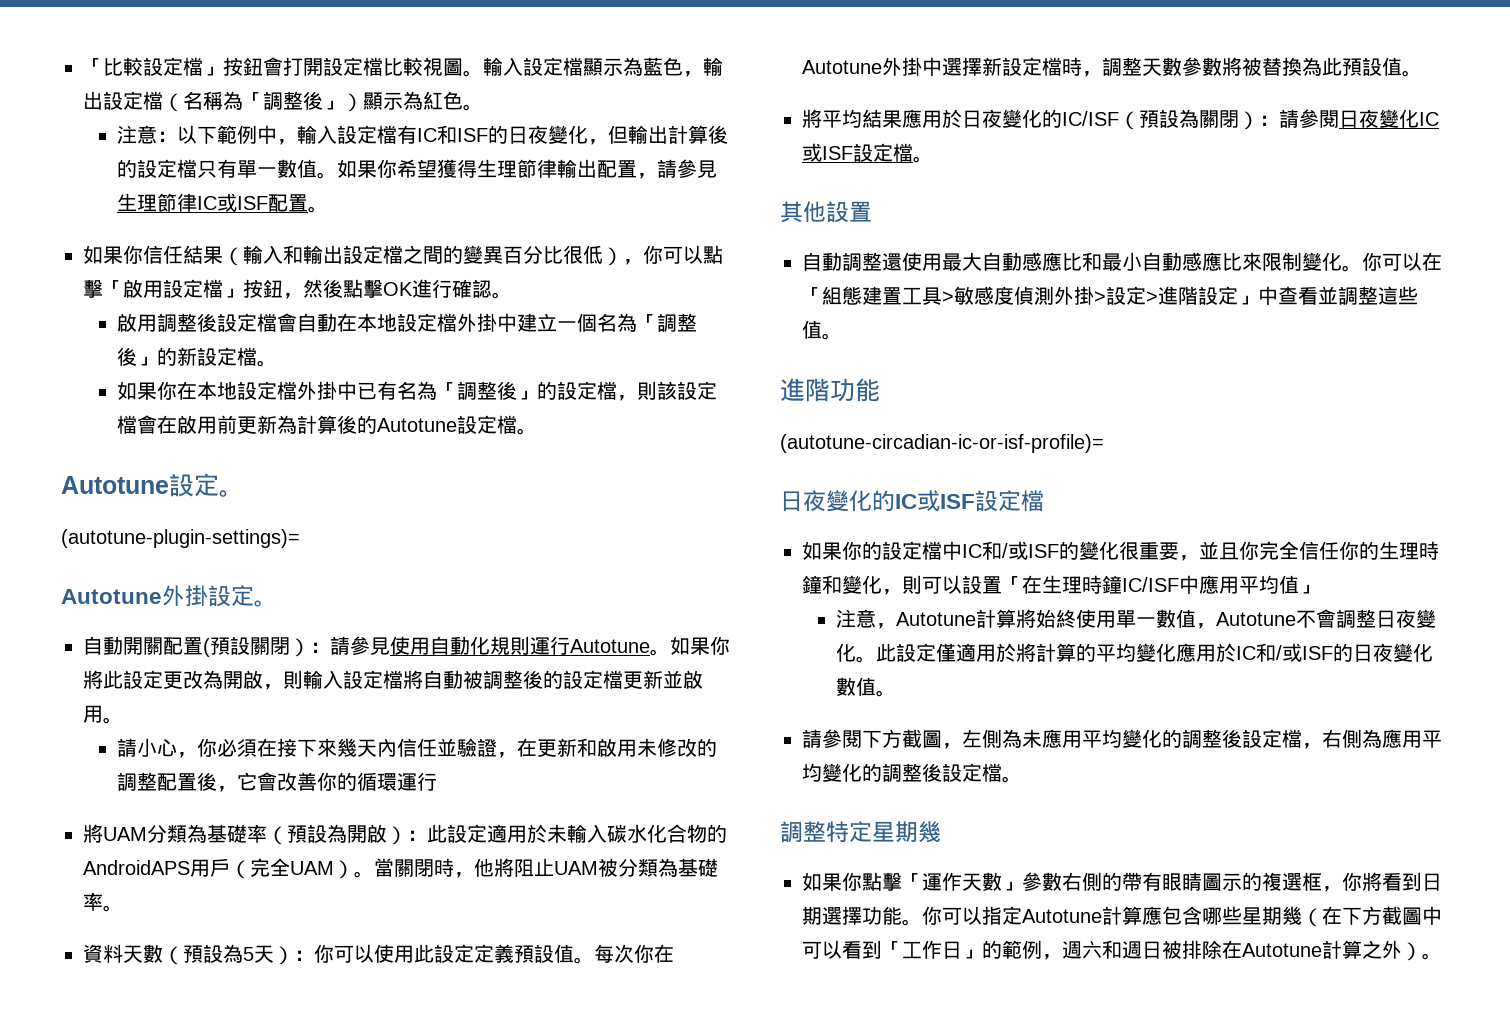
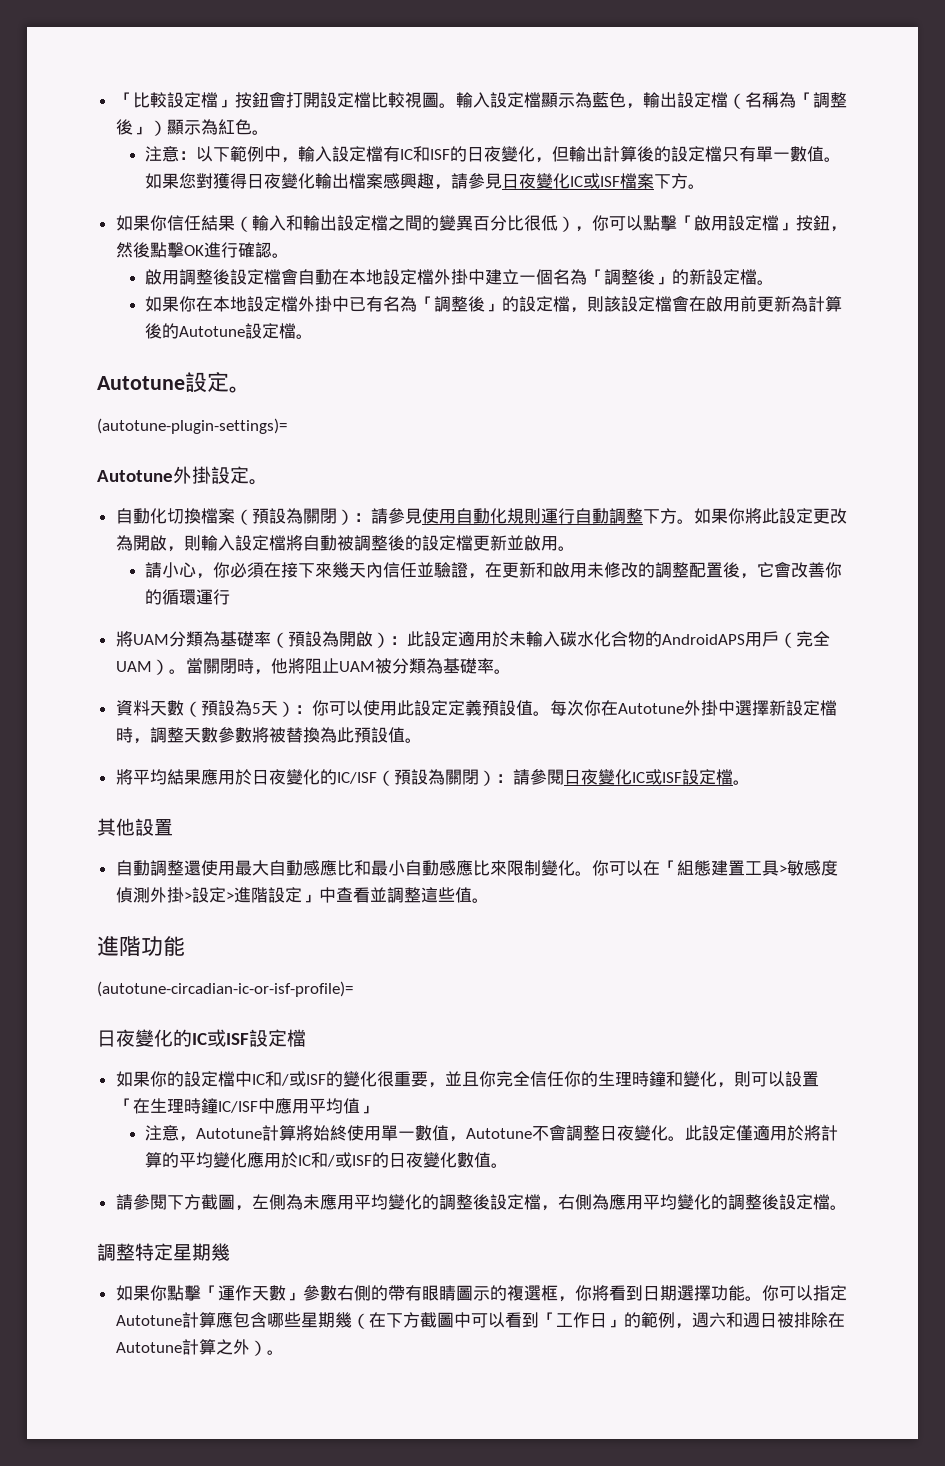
[376,159,717,179] [116,193,308,212] 你希望獲得生理節律輸出配置，請參見生理節律IC或ISF配置 -> [179,172,689,190] 您對獲得日夜變化輸出檔案感興趣，請參見日夜變化IC或ISF檔案下方
[123,636,250,657] 開關配置(預設 -> [149,508,303,525] 化切換檔案（預設為
[570,639,650,653] Autotune -> [574,508,677,524] 自動調整下方

